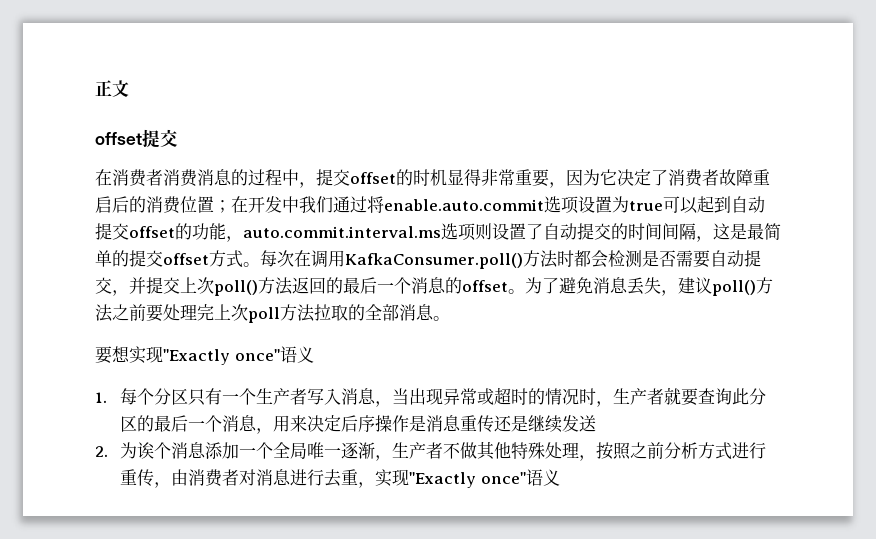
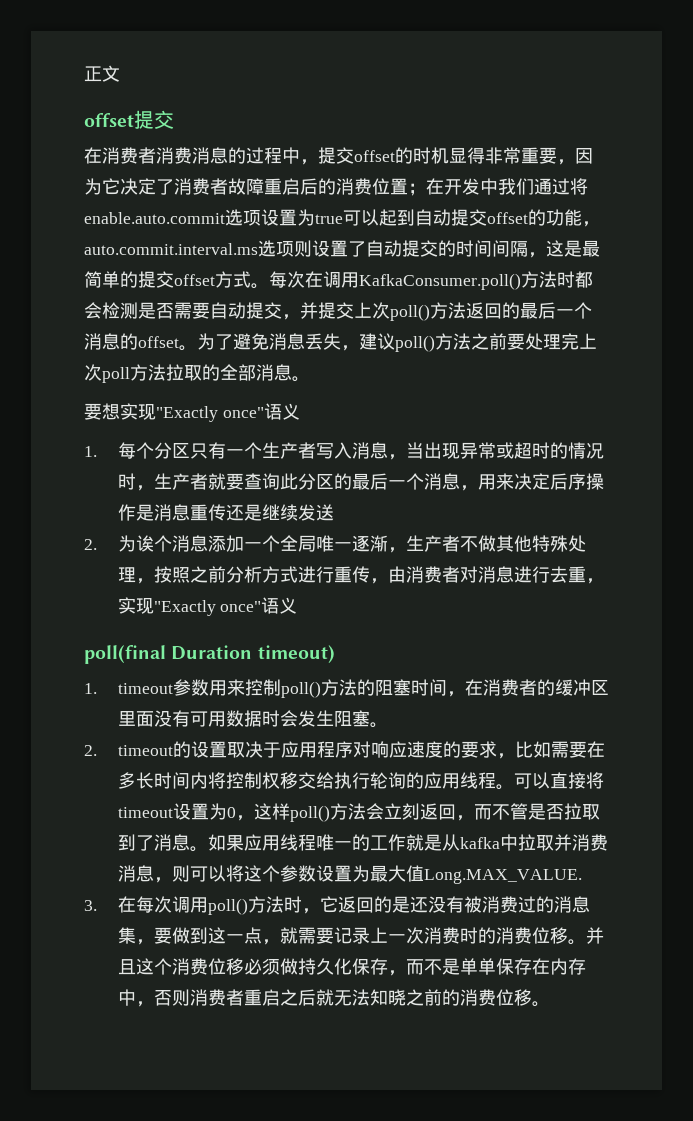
(560, 477) none -> [84,645,335,664] [84,679,609,698] [117,710,388,728] [84,741,605,759] [117,772,604,790] [117,803,600,822] [117,834,608,852] [117,865,582,884] [84,896,590,915] [117,927,604,945] [117,958,586,976] [117,989,550,1007] // poll(final Duration timeout) // 1. timeout参数用来控制poll()方法的阻塞时间，在消费者的缓冲区里面没有可用数据时会发生阻塞。 // 2. timeout的设置取决于应用程序对响应速度的要求，比如需要在多长时间内将控制权移交给执行轮询的应用线程。可以直接将timeout设置为0，这样poll()方法会立刻返回，而不管是否拉取到了消息。如果应用线程唯一的工作就是从kafka中拉取并消费消息，则可以将这个参数设置为最大值Long.MAX_VALUE. // 3.在每次调用poll()方法时，它返回的是还没有被消费过的消息集，要做到这一点，就需要记录上一次消费时的消费位移。并且这个消费位移必须做持久化保存，而不是单单保存在内存中，否则消费者重启之后就无法知晓之前的消费位移。

